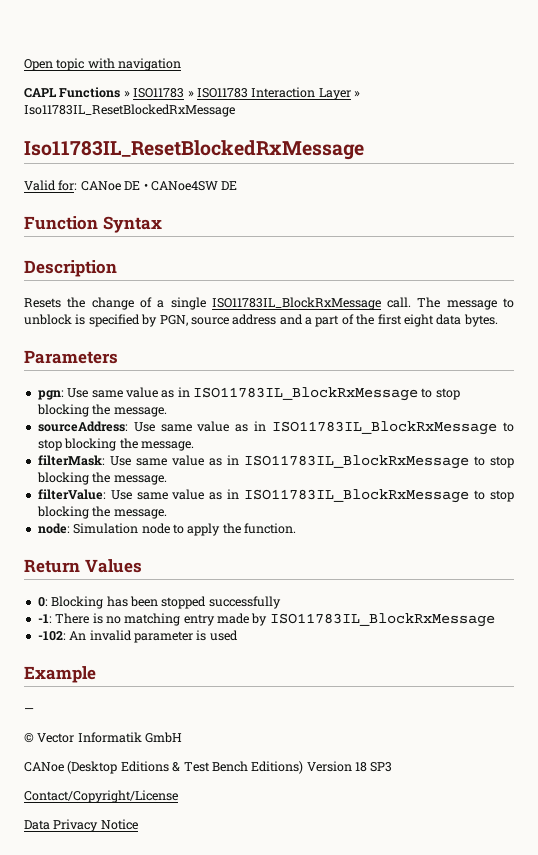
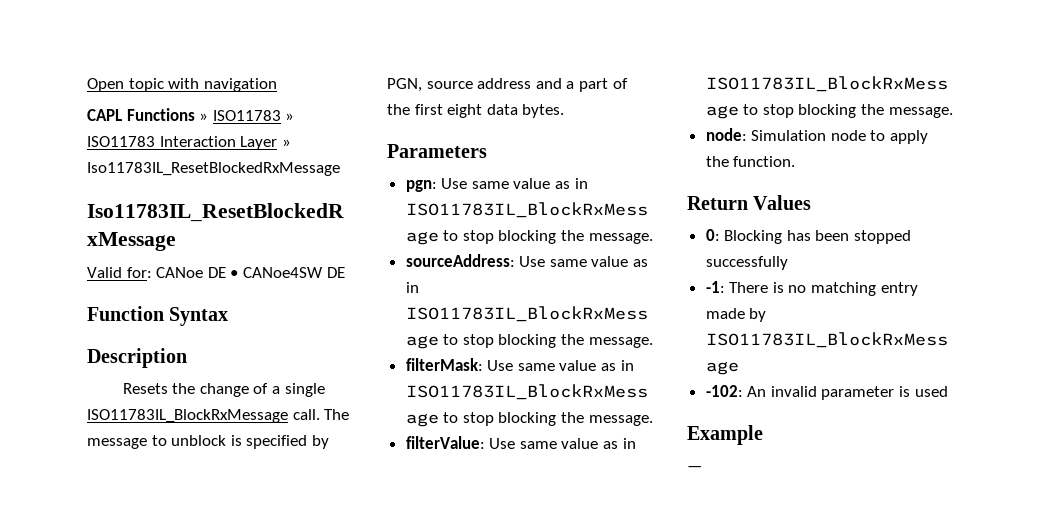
[24,732,183,743] [24,761,393,774] [24,790,178,803] [24,819,138,832] // © Vector Informatik GmbH // CANoe (Desktop Editions & Test Bench Editions) Version 18 SP3 // Contact/Copyright/License // Data Privacy Notice -> (702, 468) none

